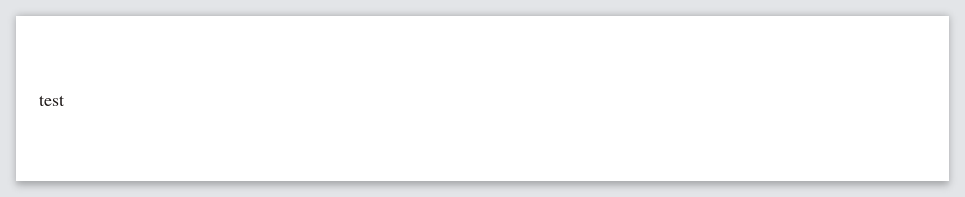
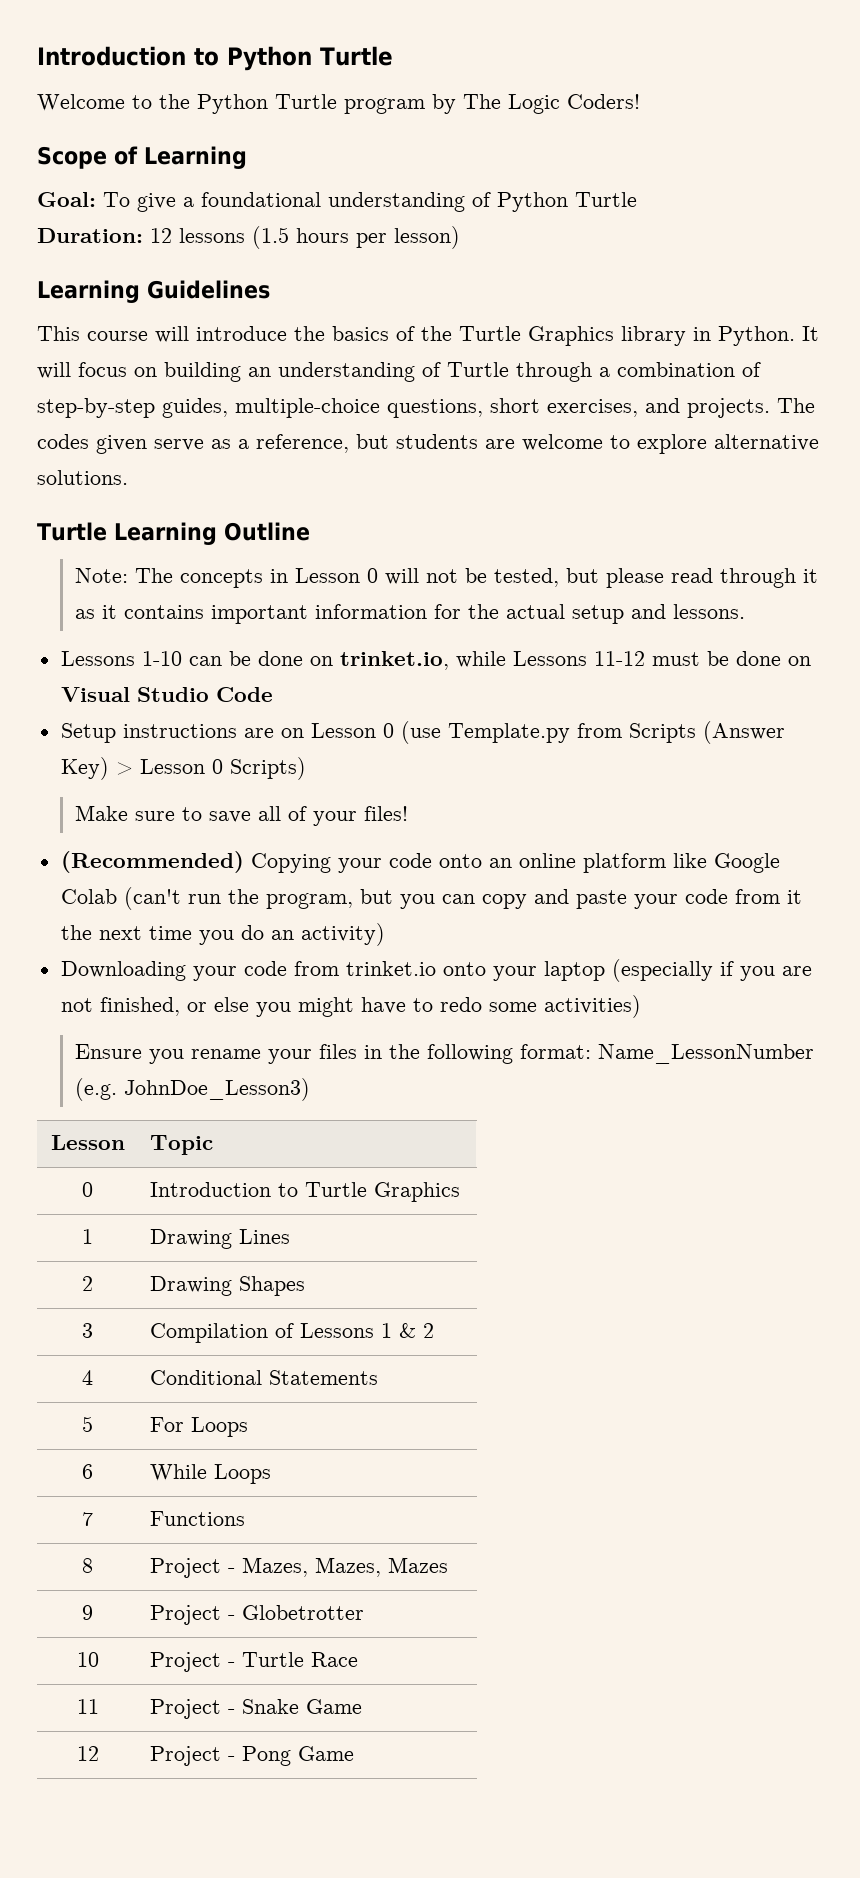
[39,95,65,106] test -> [37,46,393,71] [37,94,640,114] [37,146,247,169] [37,192,637,212] [37,226,460,249] [37,280,270,303] [37,326,819,346] [37,362,761,382] [37,398,815,418] [37,434,819,454] [37,470,128,485] [37,522,310,545] [74,568,818,588] [74,604,745,624] [60,651,811,670] [60,687,273,702] [60,721,785,744] [60,757,306,780] [74,805,408,826] [60,851,780,873] [60,887,802,910] [60,923,385,946] [60,959,812,982] [60,995,641,1018] [74,1044,814,1064] [74,1078,310,1101] [50,1135,125,1150] [149,1135,213,1155] [82,1182,93,1197] [149,1182,460,1202] [82,1229,93,1244] [149,1229,290,1249] [82,1276,93,1291] [149,1276,305,1296] [82,1323,93,1338] [149,1323,434,1343] [82,1370,93,1385] [149,1370,378,1385] [82,1416,93,1432] [149,1417,248,1437] [82,1464,93,1479] [149,1464,271,1484] [82,1512,93,1526] [149,1511,245,1526] [82,1558,93,1573] [149,1557,448,1578] [82,1605,93,1620] [149,1605,364,1625] [76,1652,99,1667] [149,1652,358,1672] [76,1699,99,1714] [149,1699,362,1719] [76,1746,99,1761] [149,1746,354,1766] Introduction to Python Turtle // Welcome to the Python Turtle program by The Logic Coders! // Scope of Learning // Goal: To give a foundational understanding of Python Turtle // Duration: 12 lessons (1.5 hours per lesson) // Learning Guidelines // This course will introduce the basics of the Turtle Graphics library in Python. It will focus on building an understanding of Turtle through a combination of step-by-step guides, multiple-choice questions, short exercises, and projects. The codes given serve as a reference, but students are welcome to explore alternative solutions. // Turtle Learning Outline // Note: The concepts in Lesson 0 will not be tested, but please read through it as it contains important information for the actual setup and lessons. // Lessons 1-10 can be done on trinket.io, while Lessons 11-12 must be done on Visual Studio Code // Setup instructions are on Lesson 0 (use Template.py from Scripts (Answer Key) > Lesson 0 Scripts) // Make sure to save all of your files! // (Recommended) Copying your code onto an online platform like Google Colab (can't run the program, but you can copy and paste your code from it the next time you do an activity) // Downloading your code from trinket.io onto your laptop (especially if you are not finished, or else you might have to redo some activities) // Ensure you rename your files in the following format: Name_LessonNumber (e.g. JohnDoe_Lesson3) // Lesson | Topic // 0 | Introduction to Turtle Graphics // 1 | Drawing Lines // 2 | Drawing Shapes // 3 | Compilation of Lessons 1 & 2 // 4 | Conditional Statements // 5 | For Loops // 6 | While Loops // 7 | Functions // 8 | Project - Mazes, Mazes, Mazes // 9 | Project - Globetrotter // 10 | Project - Turtle Race // 11 | Project - Snake Game // 12 | Project - Pong Game

